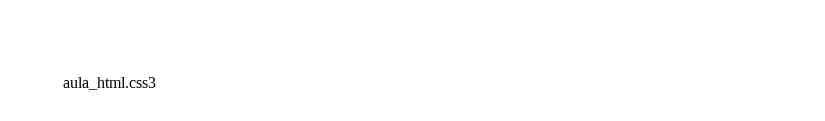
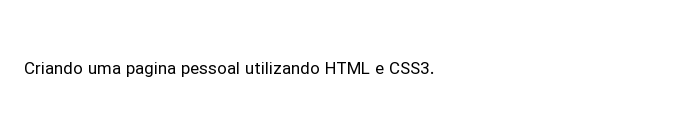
[63,77,156,90] aula_html.css3 -> [24,62,434,77] Criando uma pagina pessoal utilizando HTML e CSS3.

